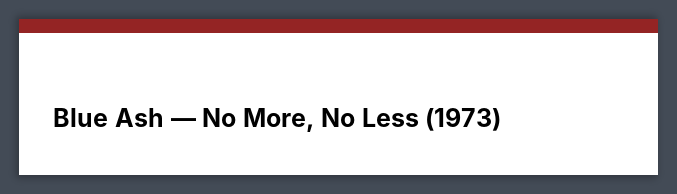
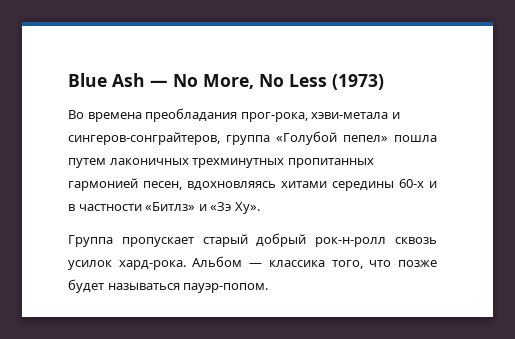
(502, 119) none -> [68,108,400,122] [68,131,437,145] [68,158,374,168] [68,178,437,191] [68,202,260,214] [68,233,437,247] [68,256,438,270] [68,279,269,293] // Во времена преобладания прог-рока, хэви-метала и сингеров-сонграйтеров, группа «Голубой пепел» пошла путем лаконичных трехминутных пропитанных гармонией песен, вдохновляясь хитами середины 60-х и в частности «Битлз» и «Зэ Ху». // Группа пропускает старый добрый рок-н-ролл сквозь усилок хард-рока. Альбом — классика того, что позже будет называться пауэр-попом.

